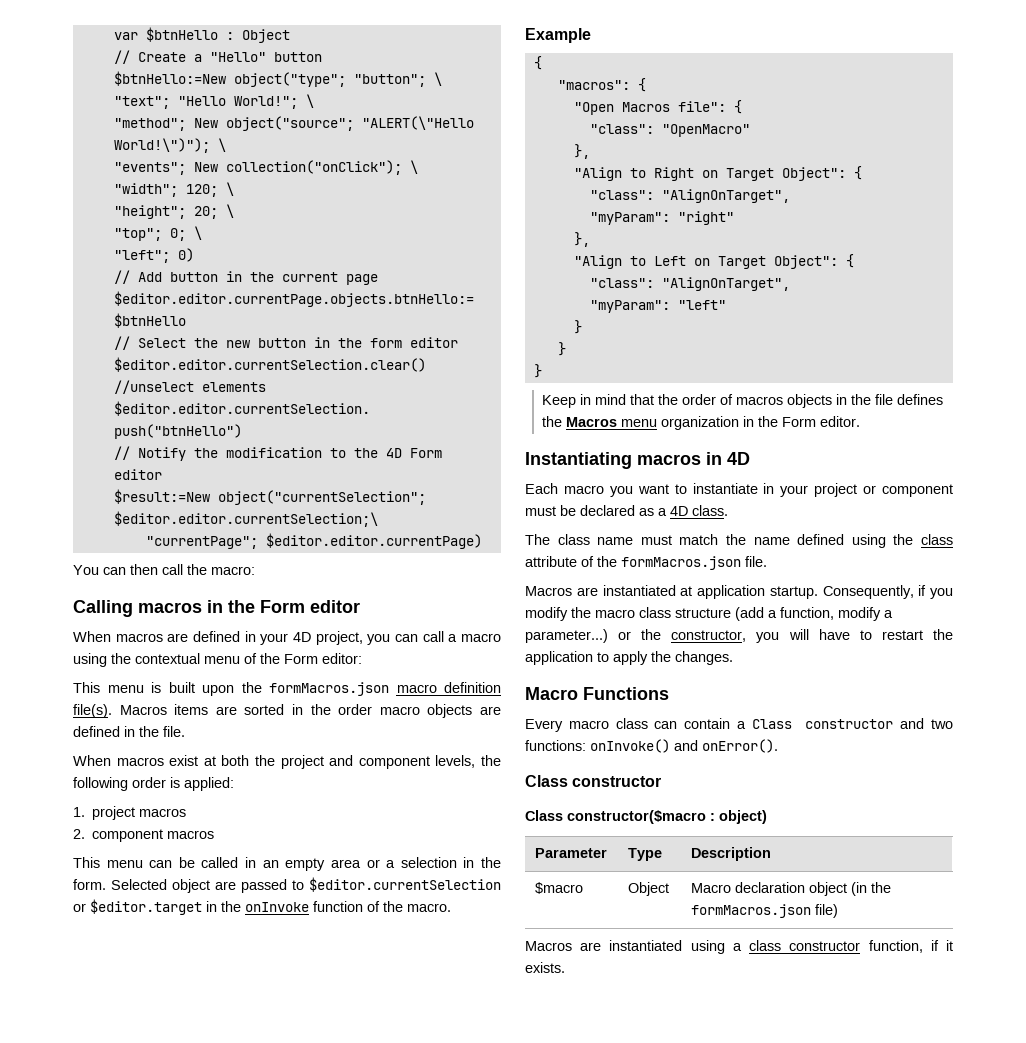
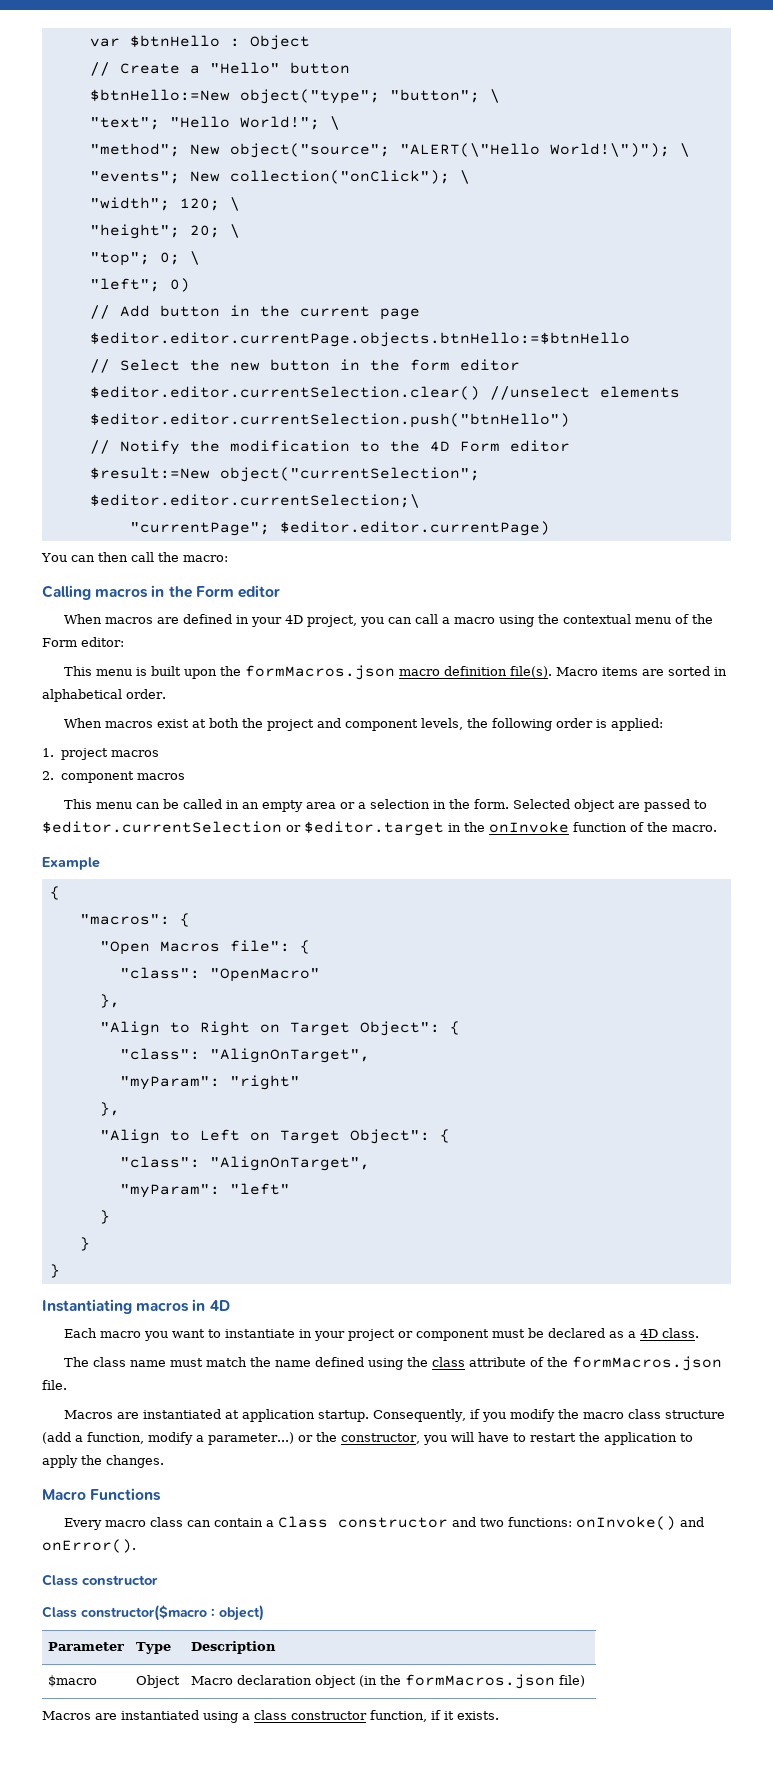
[119,705,167,715] Macros -> [556,667,599,676] Macro
[310,704,502,718] [73,726,185,737] the order macro objects are defined in the file. -> [42,689,166,702] alphabetical order.
[541,394,943,408] [541,416,860,430] // Keep in mind that the order of macros objects in the file defines the Macros menu organization in the Form editor. -> (60, 1271) none

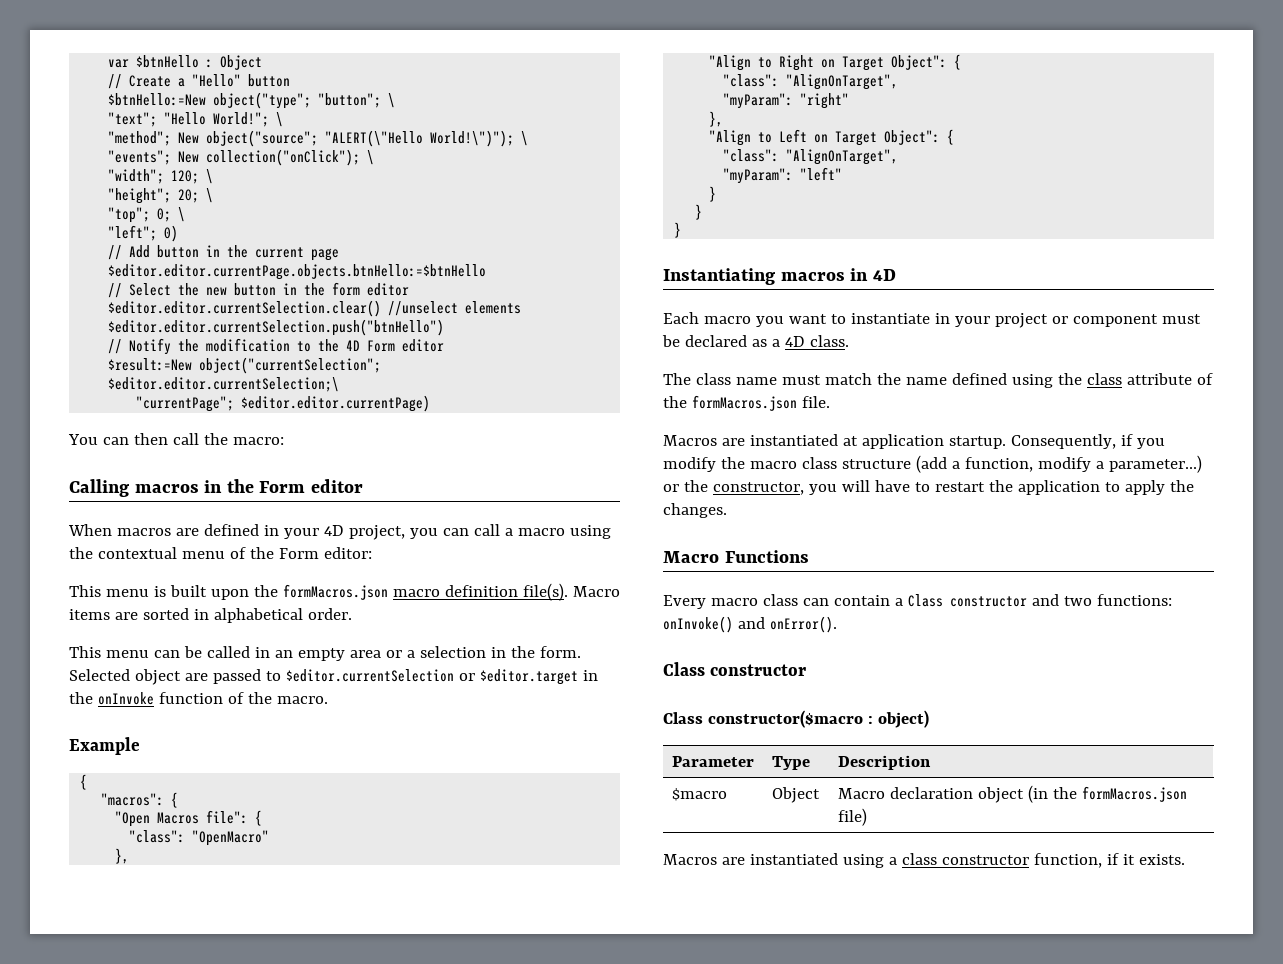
[64,718,664,731] [42,748,159,760] [42,771,185,783] // When macros exist at both the project and component levels, the following order is applied: // 1. project macros // 2. component macros -> (352, 614) none

